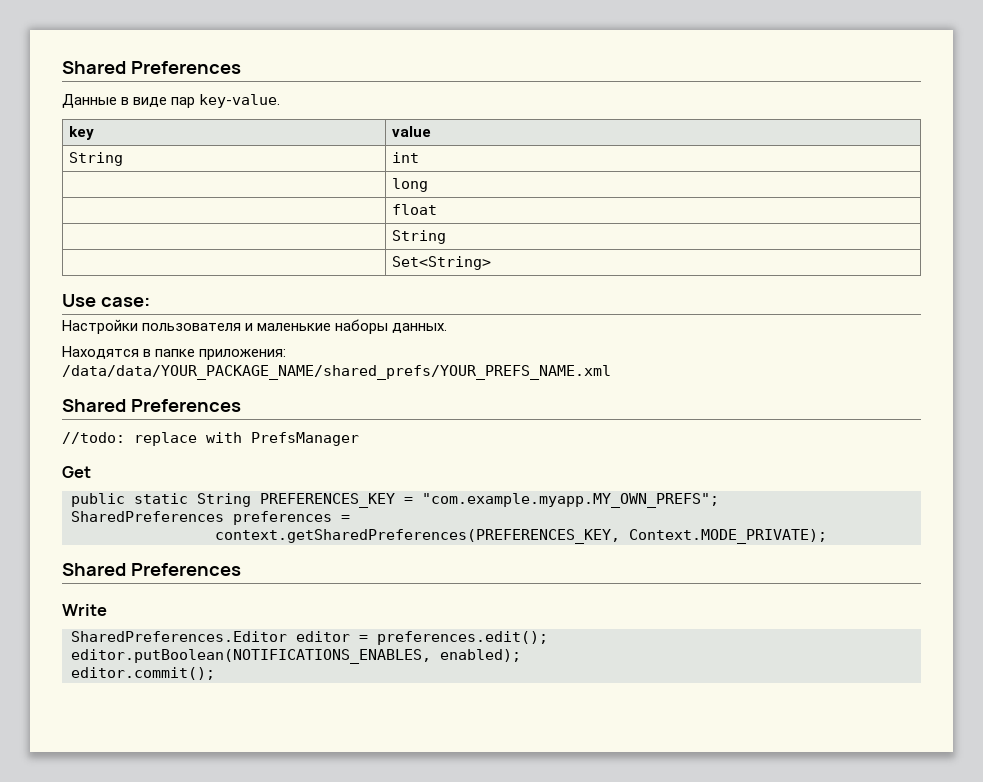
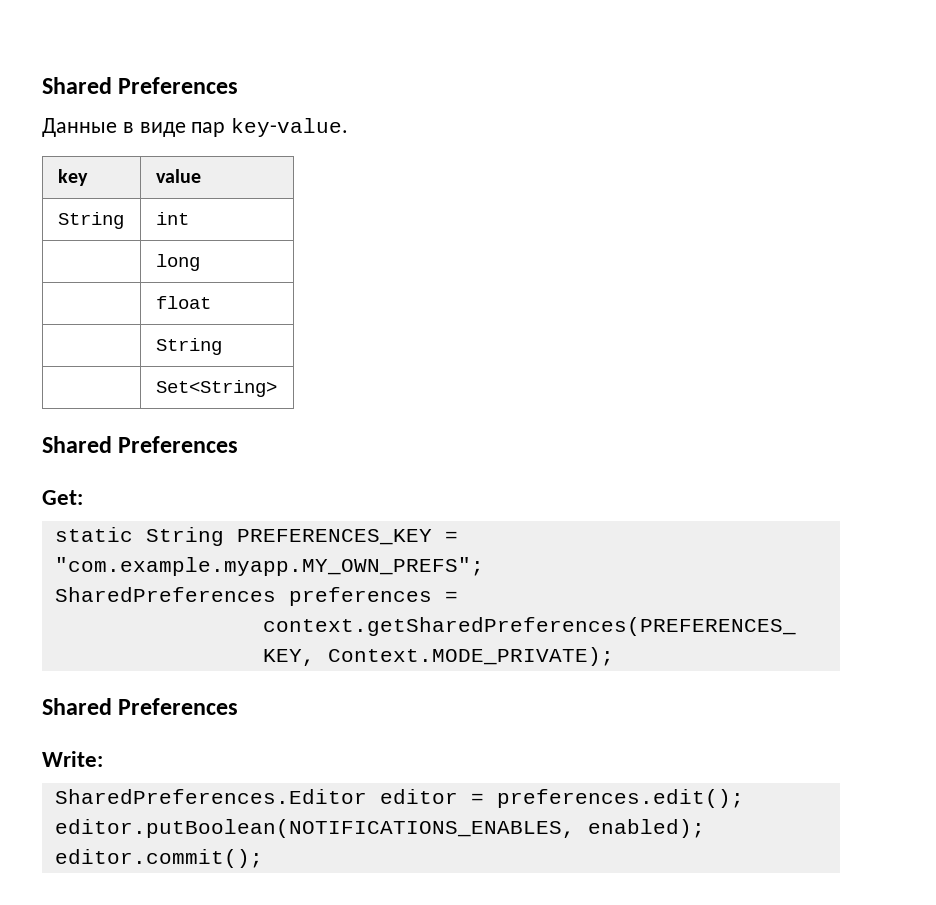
[62,294,150,307] [62,319,448,334] [62,346,287,360] [62,365,611,380] [62,399,241,412] [62,432,359,446] [62,466,91,478] [71,493,125,507] Use case: // Настройки пользователя и маленькие наборы данных. // Находятся в папке приложения: // /data/data/YOUR_PACKAGE_NAME/shared_prefs/YOUR_PREFS_NAME.xml // Shared Preferences // //todo: replace with PrefsManager // Get // public -> [42,436,239,453] [42,490,83,505] Shared Preferences // Get: //
[62,604,107,616] Write -> [42,751,103,767] Write:

